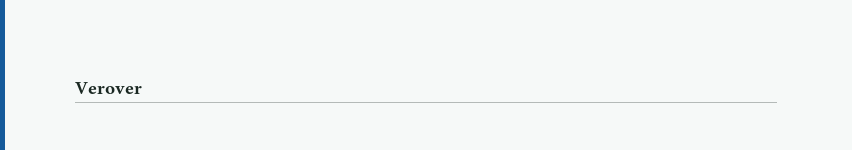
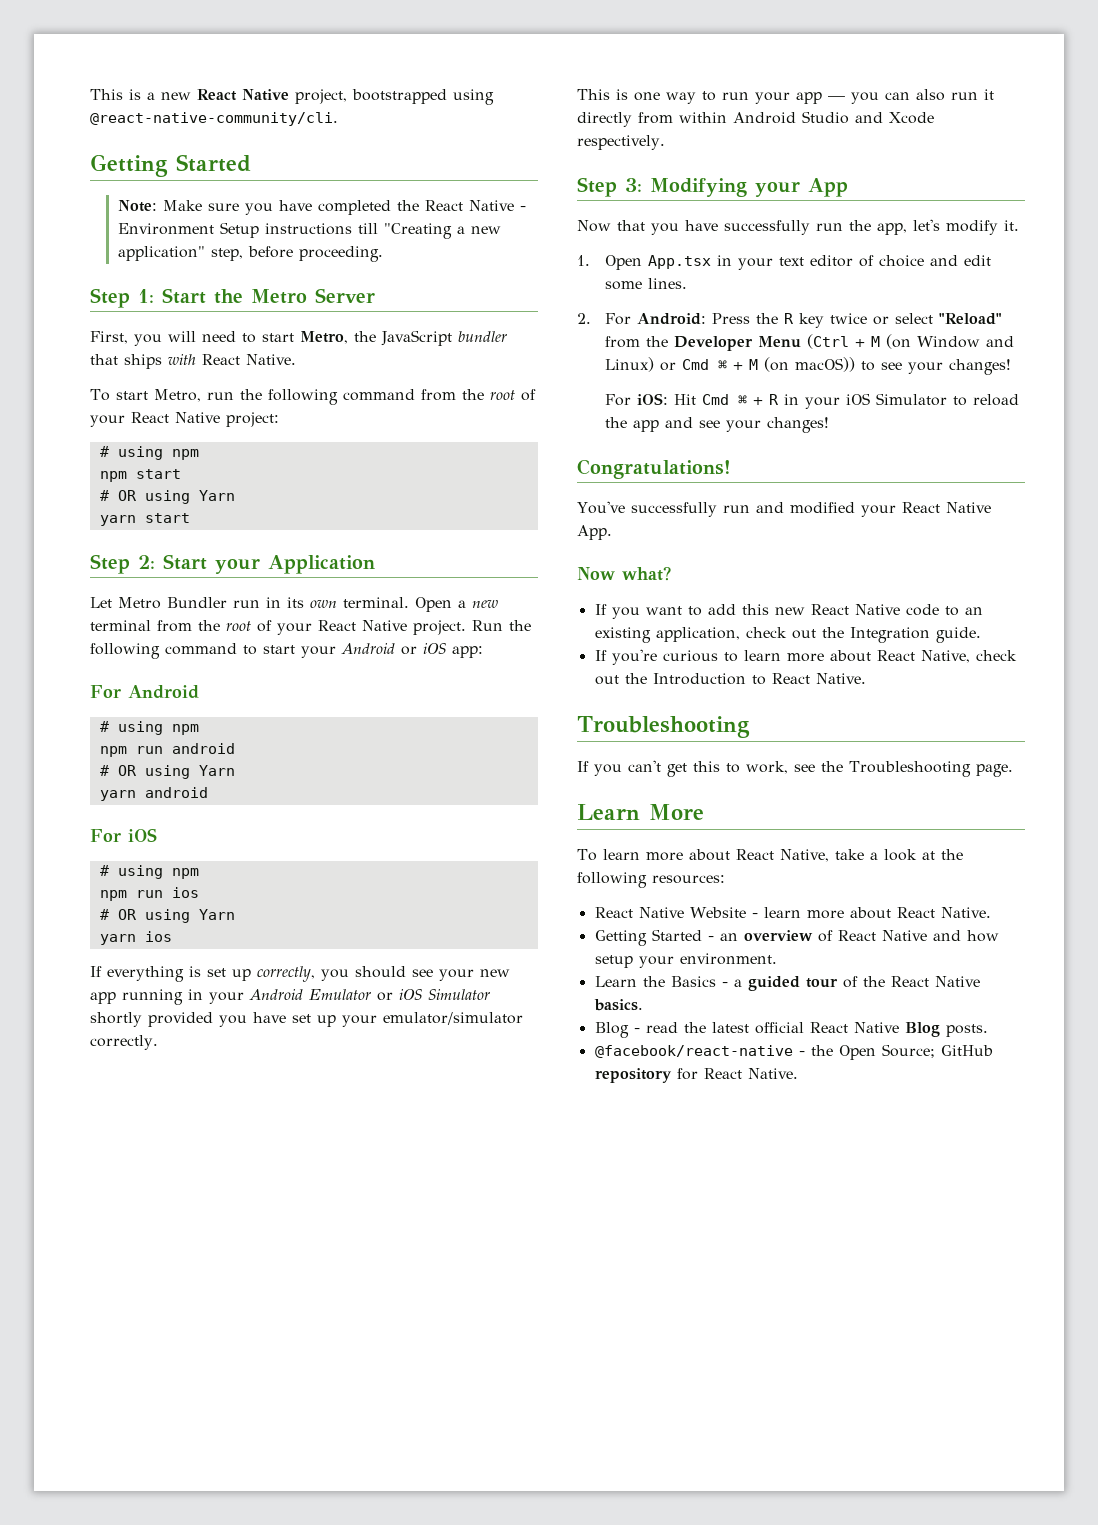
[75,82,142,94] Verover -> [90,89,494,105] [90,112,338,126] [90,154,251,177] [117,200,526,215] [117,222,501,239] [117,246,383,262] [90,288,375,308] [90,330,507,346] [90,354,296,369] [90,389,536,405] [90,412,279,427] [99,446,199,460] [99,469,181,482] [99,490,235,504] [99,513,190,526] [90,554,375,574] [90,597,498,612] [90,620,531,635] [90,643,483,659] [90,685,199,699] [99,721,199,735] [99,743,235,757] [99,765,235,779] [99,787,208,801] [90,828,157,842] [99,865,199,879] [99,887,199,901] [99,909,235,923] [99,931,172,945] [90,966,510,982] [90,989,490,1005] [90,1012,523,1027] [90,1035,158,1050] [577,89,994,104] [577,111,934,127] [577,135,665,150] [577,177,848,197] [577,219,1019,235] [577,255,991,270] [604,278,687,290] [577,313,1002,328] [604,334,1014,351] [604,357,1011,375] [604,393,1019,409] [604,417,829,433] [577,459,731,479] [577,501,991,517] [577,525,612,540] [577,566,671,581] [594,604,983,619] [594,627,981,643] [594,649,1017,665] [594,673,866,685] [577,716,750,738] [577,760,1013,777] [577,804,704,820] [577,849,963,862] [577,872,725,888] [594,907,991,919] [594,929,999,946] [594,953,777,968] [594,976,980,991] [593,999,643,1011] [594,1022,988,1038] [594,1044,993,1060] [594,1068,798,1083] This is a new React Native project, bootstrapped using @react-native-community/cli. // Getting Started // Note: Make sure you have completed the React Native - Environment Setup instructions till "Creating a new application" step, before proceeding. // Step 1: Start the Metro Server // First, you will need to start Metro, the JavaScript bundler that ships with React Native. // To start Metro, run the following command from the root of your React Native project: // # using npm // npm start // # OR using Yarn // yarn start // Step 2: Start your Application // Let Metro Bundler run in its own terminal. Open a new terminal from the root of your React Native project. Run the following command to start your Android or iOS app: // For Android // # using npm // npm run android // # OR using Yarn // yarn android // For iOS // # using npm // npm run ios // # OR using Yarn // yarn ios // If everything is set up correctly, you should see your new app running in your Android Emulator or iOS Simulator shortly provided you have set up your emulator/simulator correctly. // This is one way to run your app — you can also run it directly from within Android Studio and Xcode respectively. // Step 3: Modifying your App // Now that you have successfully run the app, let's modify it. // 1. Open App.tsx in your text editor of choice and edit some lines. // 2. For Android: Press the R key twice or select "Reload" from the Developer Menu (Ctrl + M (on Window and Linux) or Cmd ⌘ + M (on macOS)) to see your changes! // For iOS: Hit Cmd ⌘ + R in your iOS Simulator to reload the app and see your changes! // Congratulations! // You've successfully run and modified your React Native App. // Now what? // If you want to add this new React Native code to an existing application, check out the Integration guide. // If you're curious to learn more about React Native, check out the Introduction to React Native. // Troubleshooting // If you can't get this to work, see the Troubleshooting page. // Learn More // To learn more about React Native, take a look at the following resources: // React Native Website - learn more about React Native. // Getting Started - an overview of React Native and how setup your environment. // Learn the Basics - a guided tour of the React Native basics. // Blog - read the latest official React Native Blog posts. // @facebook/react-native - the Open Source; GitHub repository for React Native.

